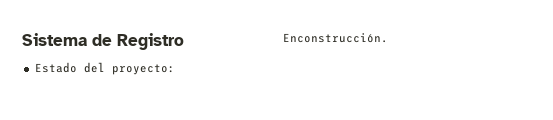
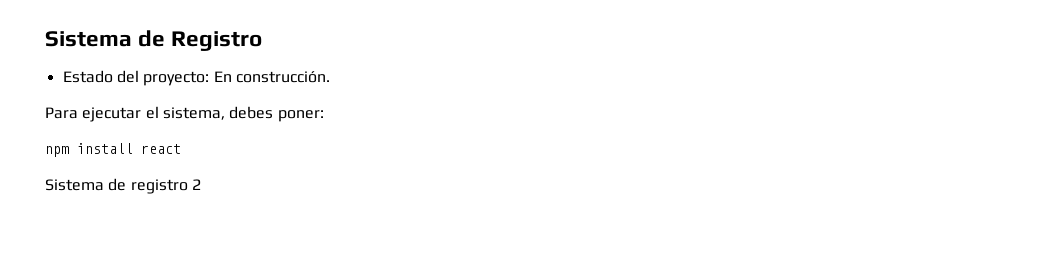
[282,33,388,43] Enconstrucción. -> [213,71,330,83] [45,106,324,122] [45,143,181,157] [45,178,201,194] En construcción. // Para ejecutar el sistema, debes poner: // npm install react // Sistema de registro 2

